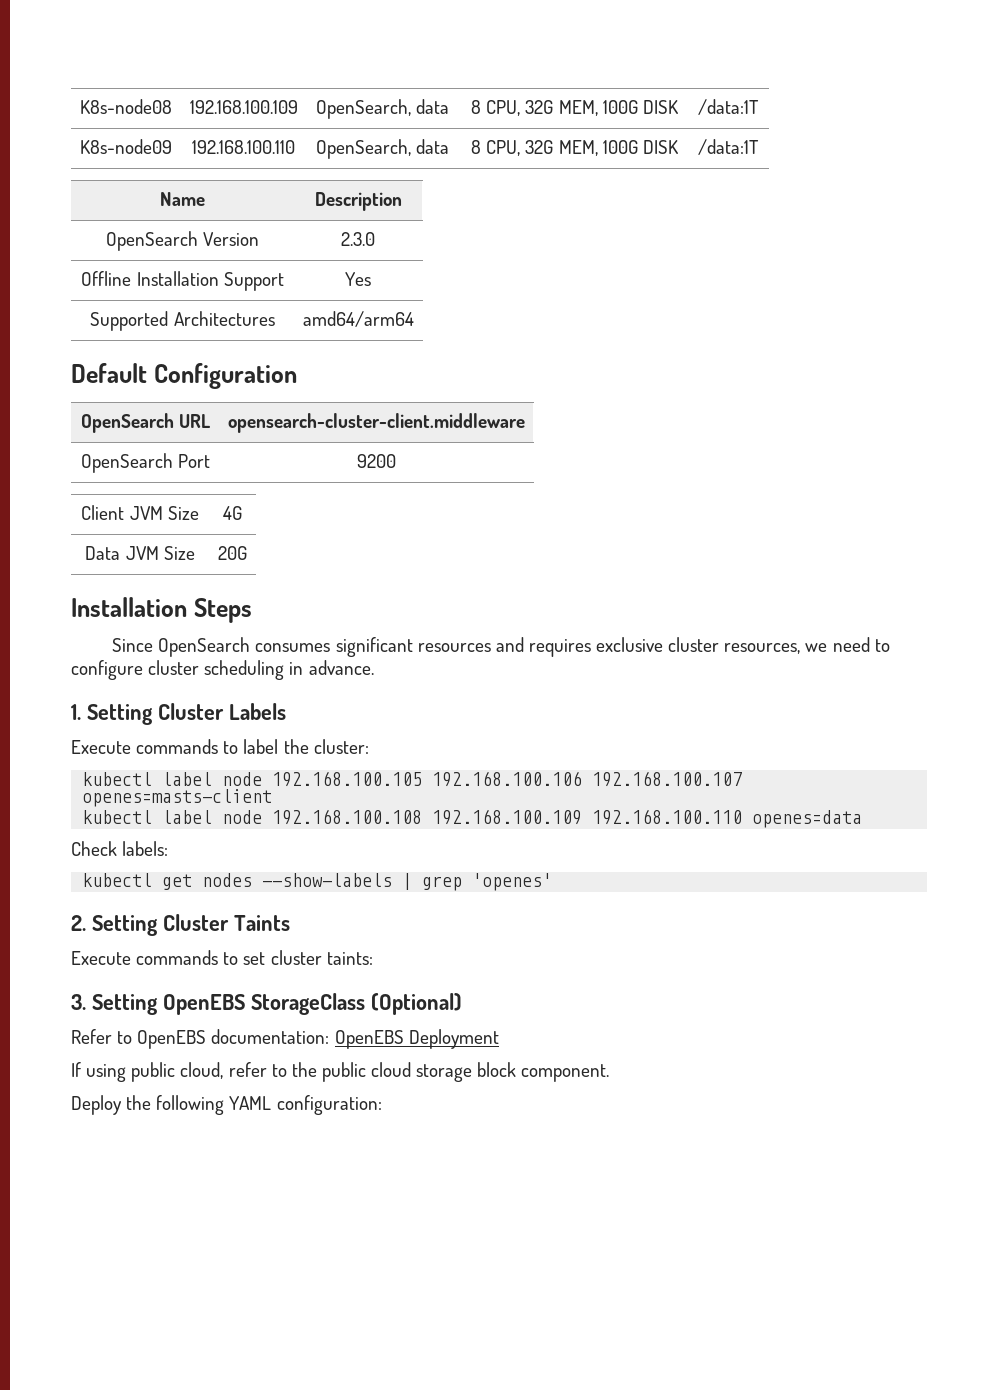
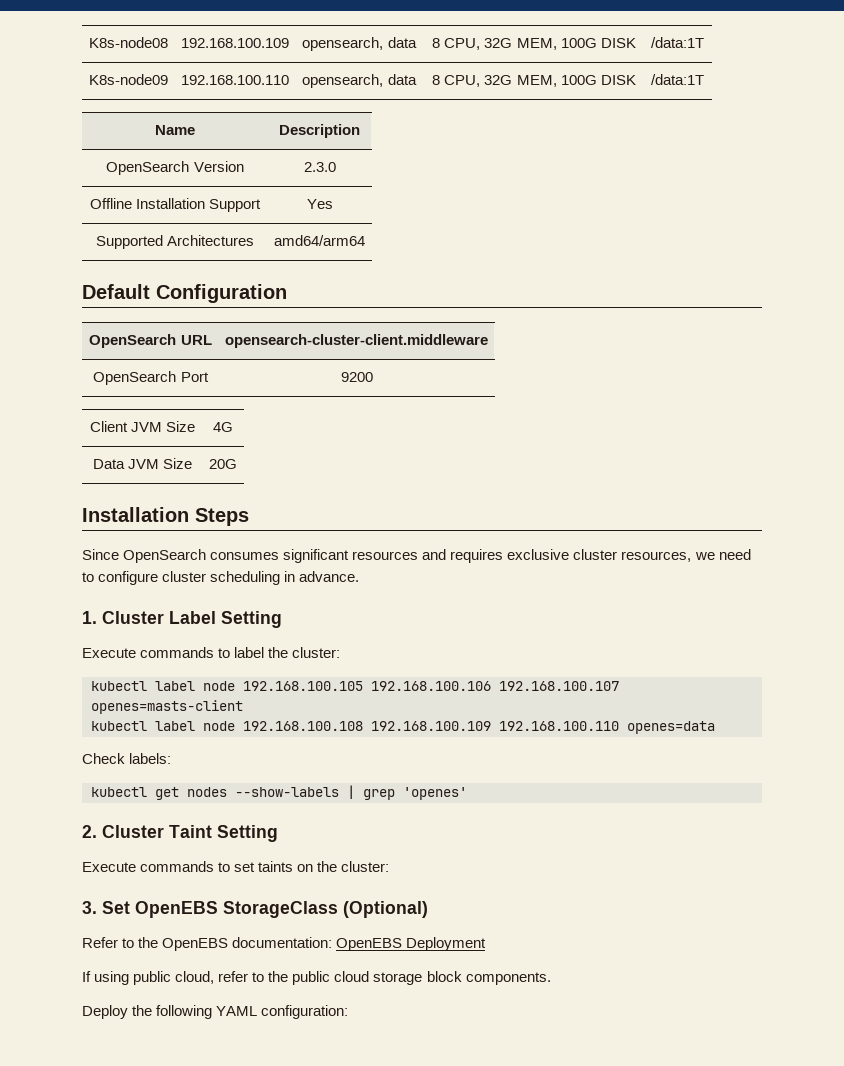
[315,99,411,119] OpenSearch, -> [302,37,384,51] opensearch,
[315,139,411,159] OpenSearch, -> [302,74,384,88] opensearch,
[86,703,286,725] Setting Cluster Labels -> [102,611,282,628] Cluster Label Setting
[91,914,290,936] Setting Cluster Taints -> [102,825,278,842] Cluster Taint Setting
[270,950,373,965] cluster taints: -> [258,861,390,872] taints on the cluster:
[91,994,158,1015] Setting -> [102,901,130,914] Set
(133, 1037) none -> [138,937,159,948] the
[521,1064,610,1082] component. -> [465,972,551,985] components.

